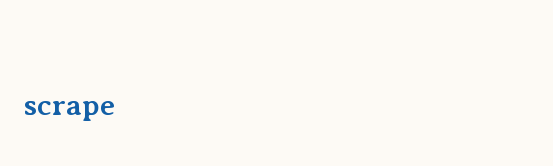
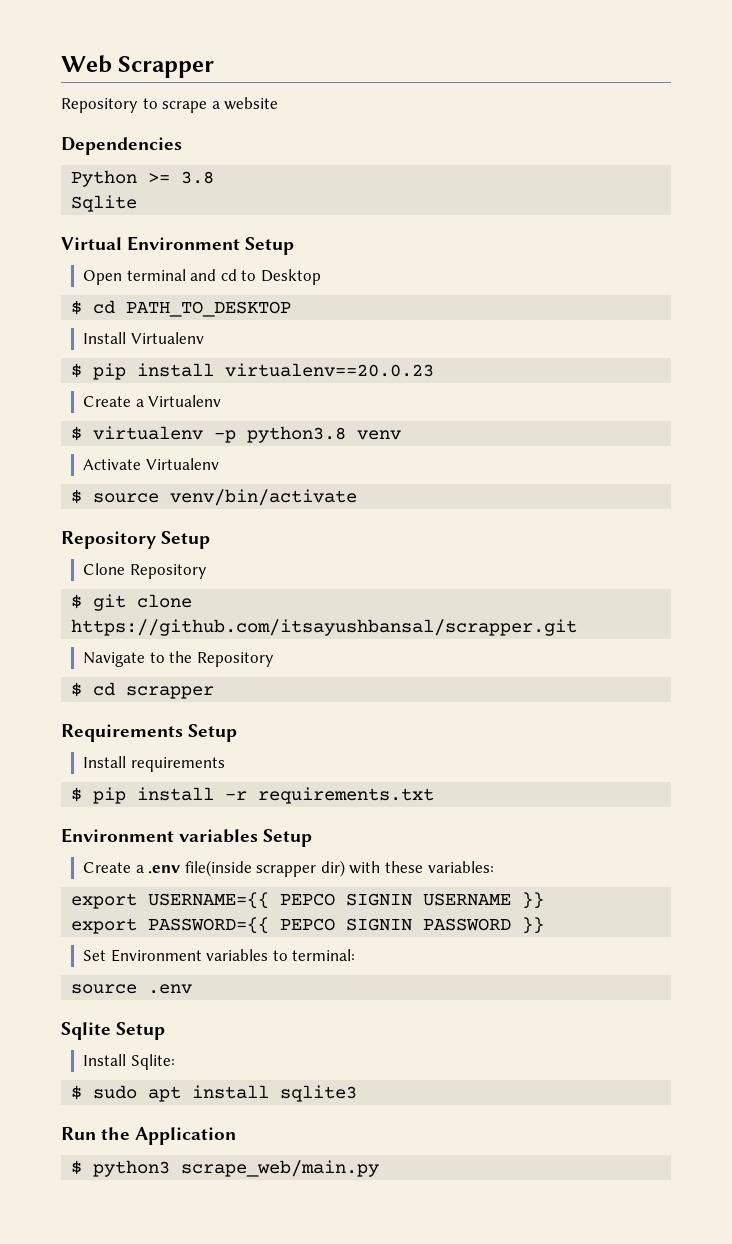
[24,101,115,121] scrape -> [61,55,215,78] [61,97,279,113] [61,137,182,155] [71,170,215,187] [71,195,138,212] [61,236,295,255] [82,269,321,285] [71,300,292,317] [82,332,204,344] [71,363,435,380] [82,395,222,407] [71,426,402,443] [82,458,219,470] [71,489,358,506] [61,531,211,549] [82,563,207,579] [71,594,193,611] [71,619,578,636] [82,651,274,667] [71,682,215,699] [61,724,238,742] [82,756,225,772] [71,787,435,804] [61,828,313,847] [82,860,494,877] [71,892,545,909] [71,917,545,934] [82,949,356,962] [71,984,193,994] [61,1022,166,1040] [82,1054,175,1070] [71,1085,358,1102] [61,1127,237,1145] [71,1160,380,1177] Web Scrapper // Repository to scrape a website // Dependencies // Python >= 3.8 // Sqlite // Virtual Environment Setup // Open terminal and cd to Desktop // $ cd PATH_TO_DESKTOP // Install Virtualenv // $ pip install virtualenv==20.0.23 // Create a Virtualenv // $ virtualenv -p python3.8 venv // Activate Virtualenv // $ source venv/bin/activate // Repository Setup // Clone Repository // $ git clone https://github.com/itsayushbansal/scrapper.git // Navigate to the Repository // $ cd scrapper // Requirements Setup // Install requirements // $ pip install -r requirements.txt // Environment variables Setup // Create a .env file(inside scrapper dir) with these variables: // export USERNAME={{ PEPCO SIGNIN USERNAME }} // export PASSWORD={{ PEPCO SIGNIN PASSWORD }} // Set Environment variables to terminal: // source .env // Sqlite Setup // Install Sqlite: // $ sudo apt install sqlite3 // Run the Application // $ python3 scrape_web/main.py

